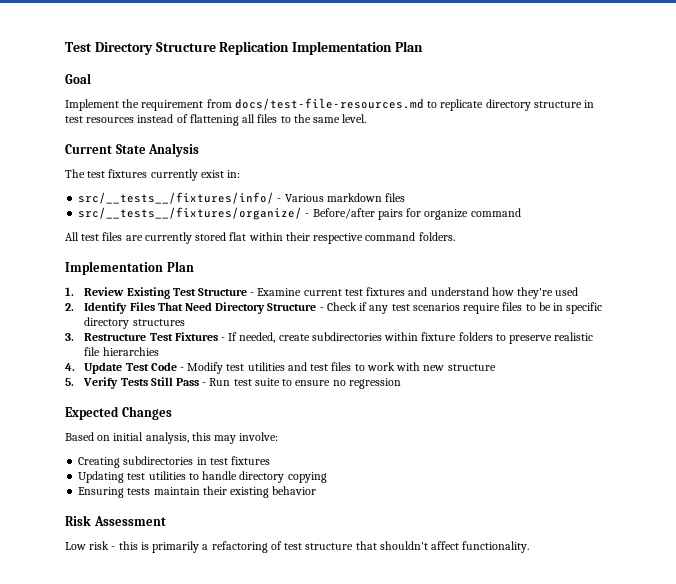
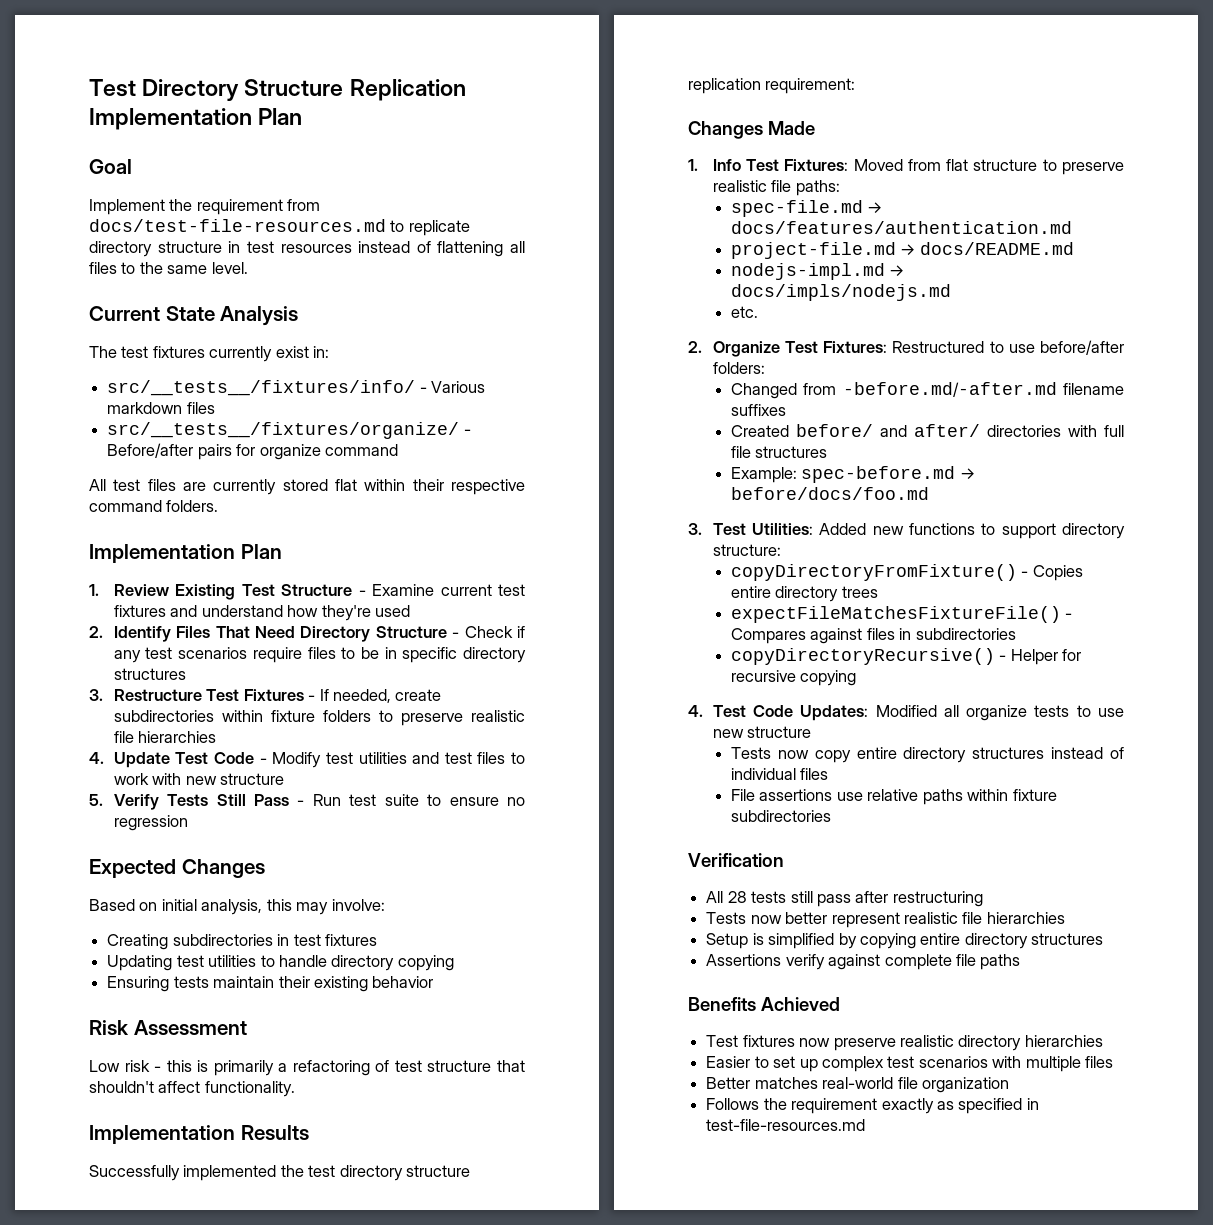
(530, 547) none -> [89,1125,309,1144] [89,1165,471,1181] [688,78,856,94] [688,121,815,139] [688,159,1124,175] [712,180,840,196] [730,200,883,217] [730,221,1072,234] [730,242,1074,259] [730,263,905,280] [730,284,951,301] [730,306,758,318] [688,340,1124,357] [712,362,765,374] [730,382,1124,399] [730,404,786,416] [730,424,1124,437] [730,446,828,458] [730,466,975,483] [730,487,929,500] [688,523,1125,539] [712,544,781,556] [730,564,1083,581] [730,586,878,602] [730,606,1073,623] [730,628,1016,644] [730,648,1082,665] [730,670,857,686] [688,705,1124,721] [712,726,812,738] [730,747,1124,763] [730,768,829,780] [730,789,1057,805] [730,810,831,822] [688,853,784,867] [706,891,983,907] [706,912,1065,928] [706,933,1104,949] [706,954,1021,970] [688,997,840,1011] [706,1035,1103,1051] [706,1056,1114,1072] [706,1077,1009,1093] [706,1098,1039,1114] [706,1119,866,1131] // Implementation Results // Successfully implemented the test directory structure replication requirement: // Changes Made // 1. Info Test Fixtures: Moved from flat structure to preserve realistic file paths: // spec-file.md → docs/features/authentication.md // project-file.md → docs/README.md // nodejs-impl.md → docs/impls/nodejs.md // etc. // 2. Organize Test Fixtures: Restructured to use before/after folders: // Changed from -before.md/-after.md filename suffixes // Created before/ and after/ directories with full file structures // Example: spec-before.md → before/docs/foo.md // 3. Test Utilities: Added new functions to support directory structure: // copyDirectoryFromFixture() - Copies entire directory trees // expectFileMatchesFixtureFile() - Compares against files in subdirectories // copyDirectoryRecursive() - Helper for recursive copying // 4. Test Code Updates: Modified all organize tests to use new structure // Tests now copy entire directory structures instead of individual files // File assertions use relative paths within fixture subdirectories // Verification // All 28 tests still pass after restructuring // Tests now better represent realistic file hierarchies // Setup is simplified by copying entire directory structures // Assertions verify against complete file paths // Benefits Achieved // Test fixtures now preserve realistic directory hierarchies // Easier to set up complex test scenarios with multiple files // Better matches real-world file organization // Follows the requirement exactly as specified in test-file-resources.md

